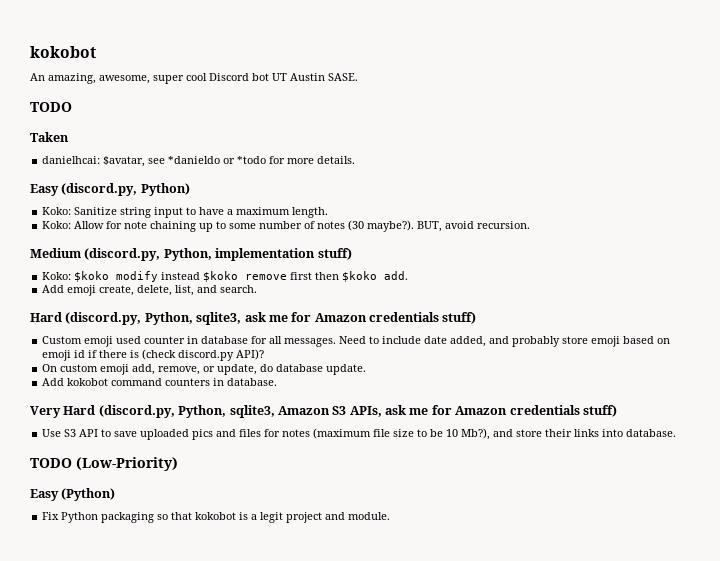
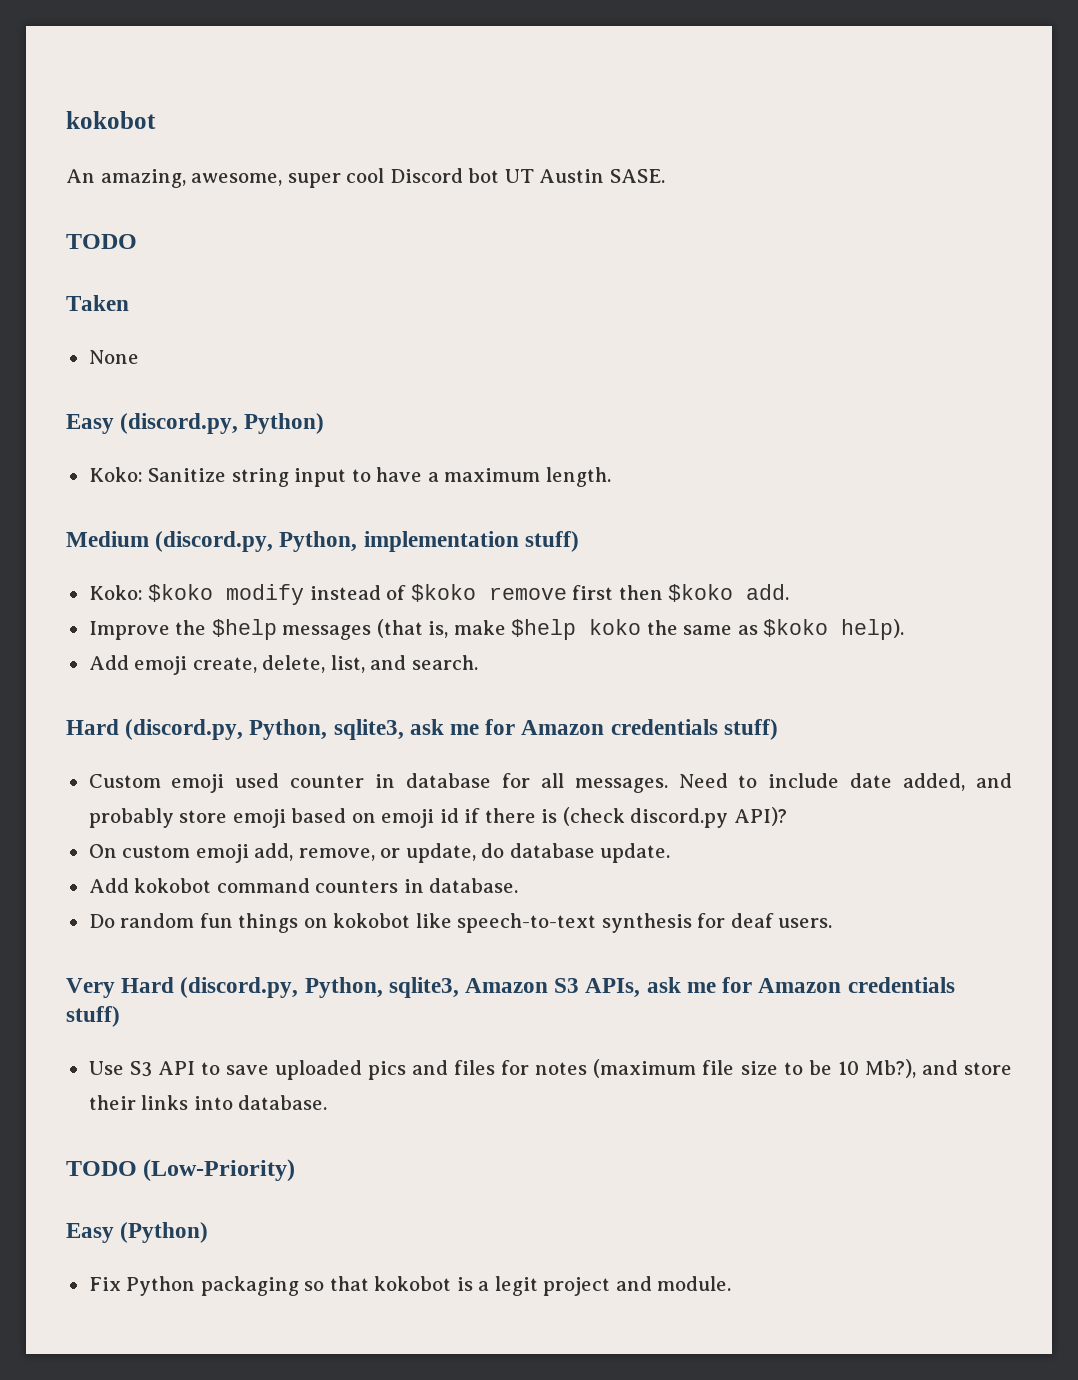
[42,156,356,167] // danielhcai: $avatar, see *danieldo or *todo for more details. -> [88,350,139,364] // None
[42,220,531,232] // Koko: Allow for note chaining up to some number of notes (30 maybe?). BUT, avoid recursion. -> (611, 477) none
(201, 276) none -> [386,585,407,600] of
(409, 275) none -> [88,619,905,640] // Improve the $help messages (that is, make $help koko the same as $koko help).
(278, 382) none -> [88,913,833,933] // Do random fun things on kokobot like speech-to-text synthesis for deaf users.

